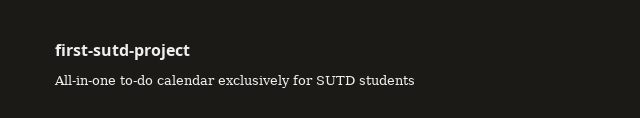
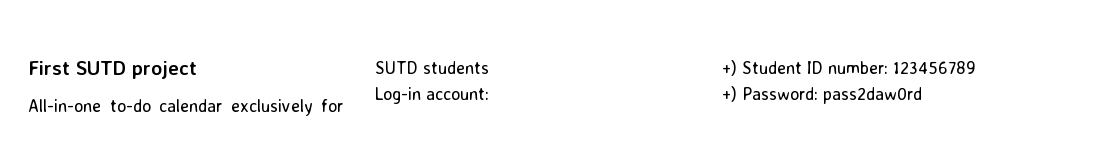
[55,44,190,60] first-sutd-project -> [28,61,197,79] First SUTD project
(415, 80) none -> [375,87,489,104] [722,60,976,76] [722,86,922,104] // Log-in account: // +) Student ID number: 123456789 // +) Password: pass2daw0rd

